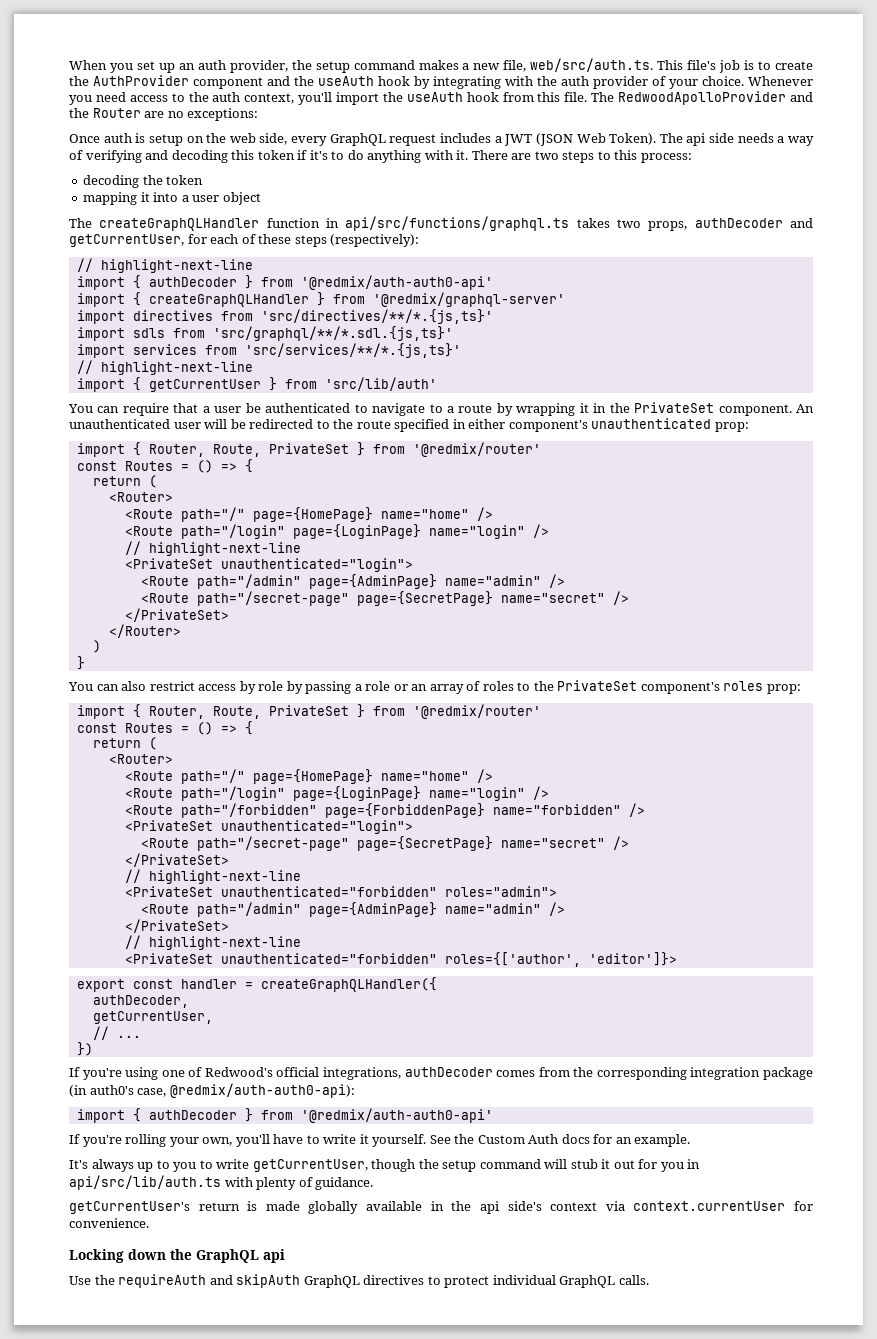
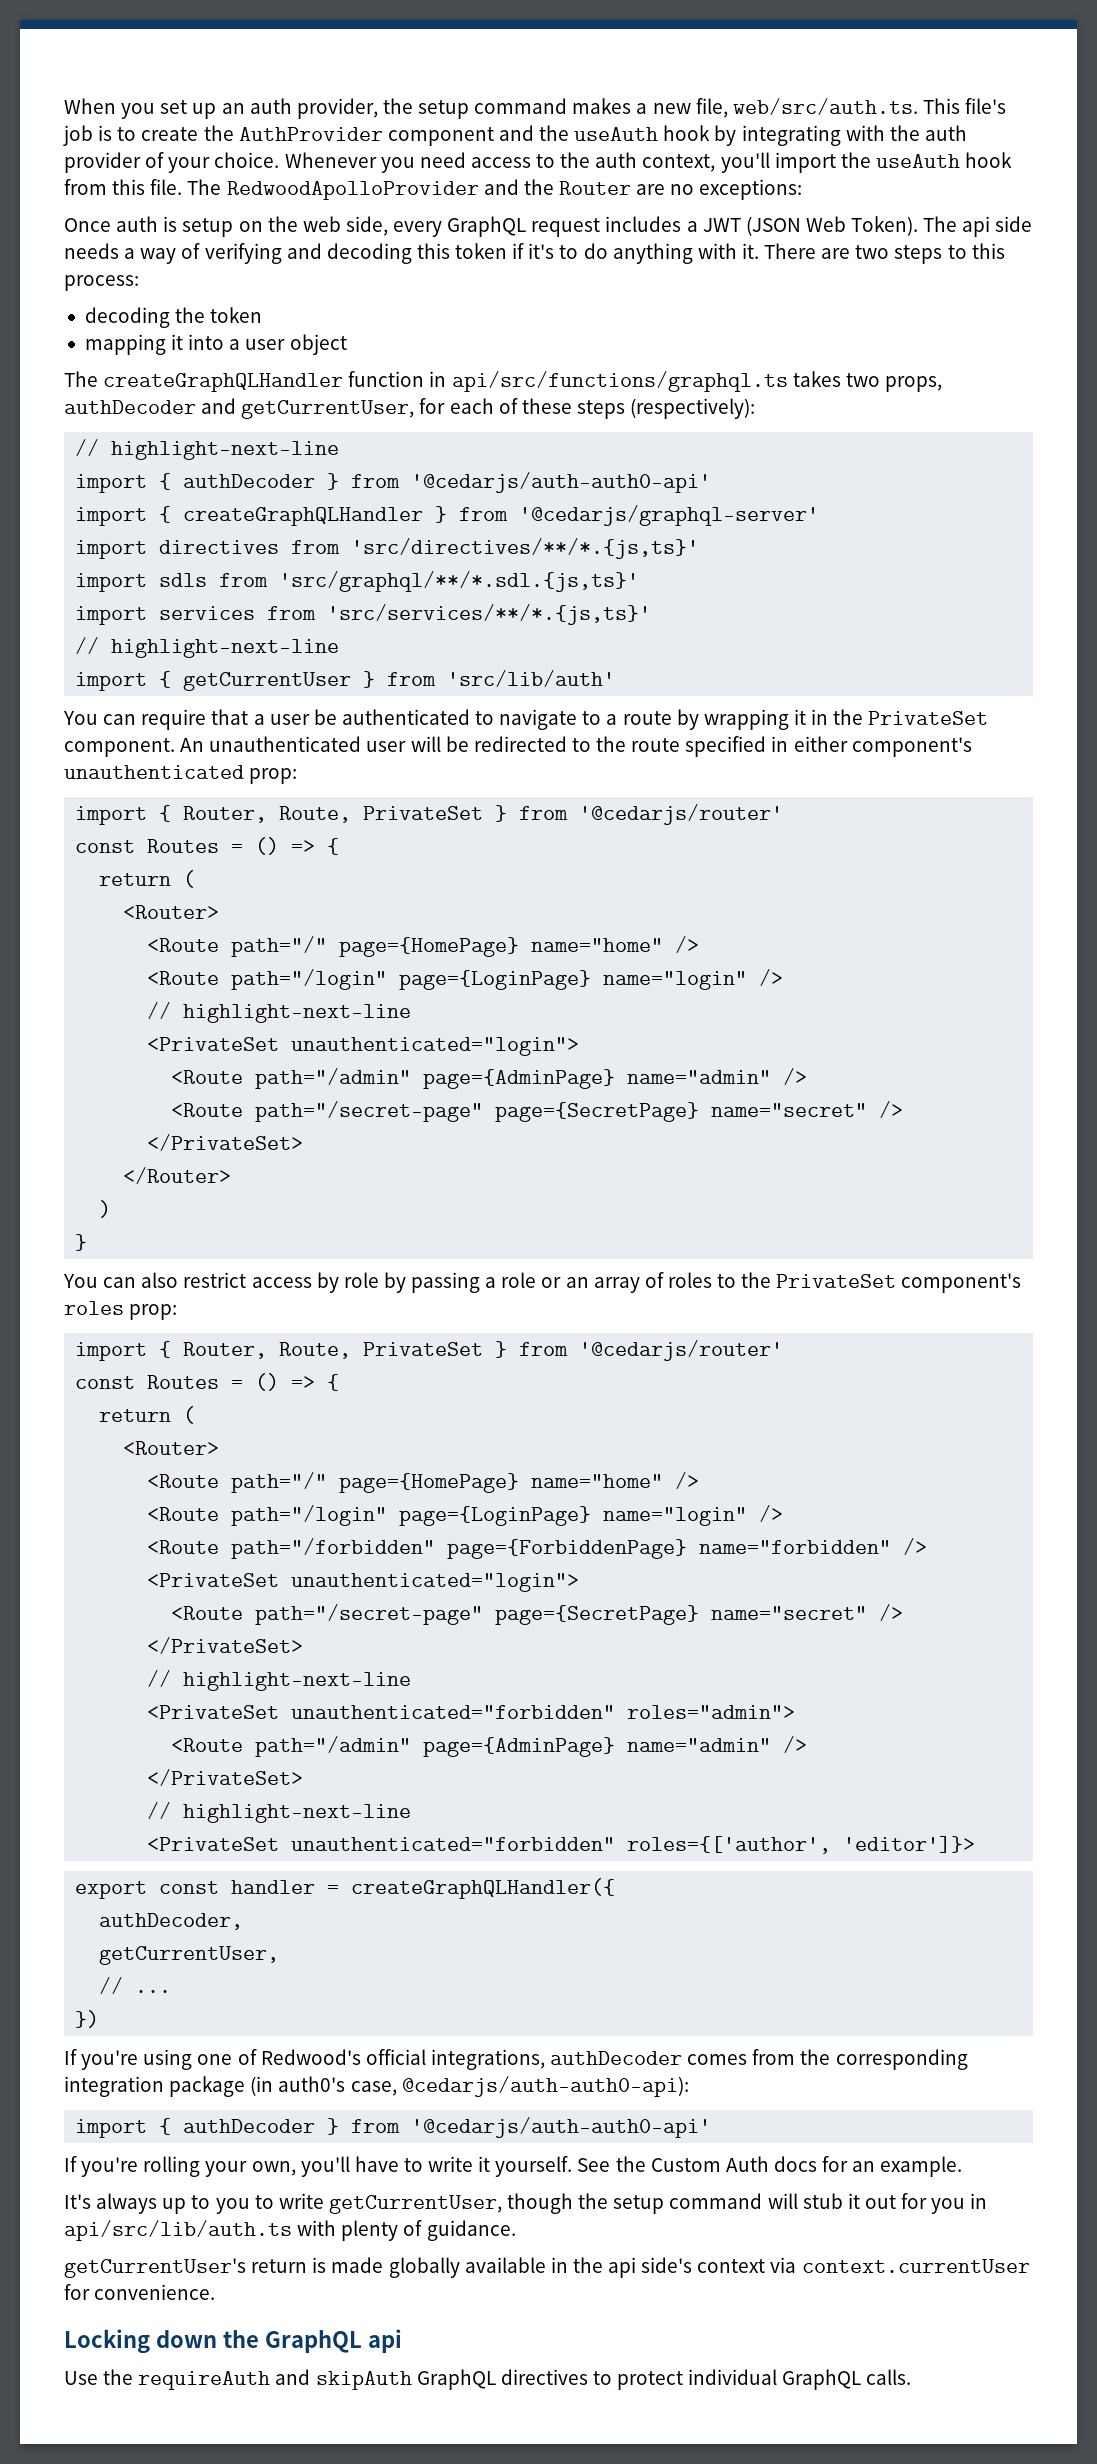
[300,275,493,290] '@redmix/auth-auth0-api' -> [411,472,712,493] '@cedarjs/auth-auth0-api'
[372,292,565,307] '@redmix/graphql-server' -> [519,505,820,526] '@cedarjs/graphql-server'
[412,442,541,457] '@redmix/router' -> [579,804,784,825] '@cedarjs/router'
[412,704,541,719] '@redmix/router' -> [579,1340,784,1361] '@cedarjs/router'
[169,1083,355,1098] [76,1108,493,1123] @redmix/auth-auth0-api): // import { authDecoder } from '@redmix/auth-auth0-api' -> [401,2076,689,2097] [75,2117,712,2138] @cedarjs/auth-auth0-api): // import { authDecoder } from '@cedarjs/auth-auth0-api'

